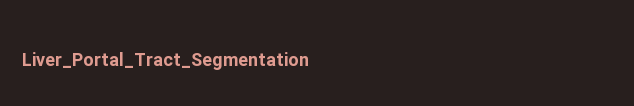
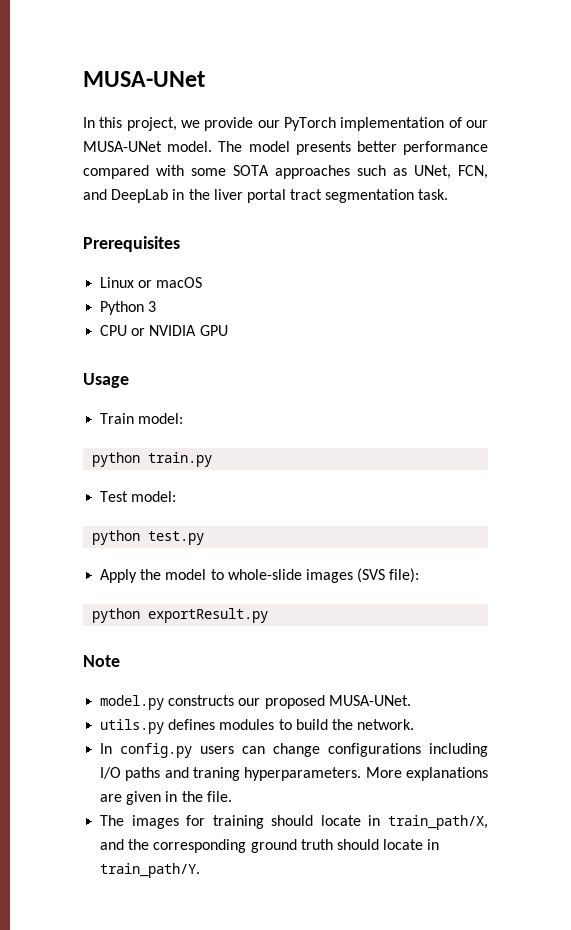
[22,52,309,70] Liver_Portal_Tract_Segmentation -> [83,71,205,87] [83,117,488,131] [83,141,488,155] [83,165,488,179] [83,189,449,203] [83,236,180,252] [100,277,203,288] [100,301,157,315] [100,325,228,336] [83,373,129,388] [100,413,184,424] [92,452,213,467] [100,491,177,502] [92,530,205,545] [100,568,420,583] [92,608,269,623] [83,655,120,667] [100,695,411,710] [100,719,415,734] [100,743,488,758] [100,767,488,781] [100,791,232,805] [100,815,488,830] [100,839,440,853] [100,863,201,878] MUSA-UNet // In this project, we provide our PyTorch implementation of our MUSA-UNet model. The model presents better performance compared with some SOTA approaches such as UNet, FCN, and DeepLab in the liver portal tract segmentation task. // Prerequisites // Linux or macOS // Python 3 // CPU or NVIDIA GPU // Usage // Train model: // python train.py // Test model: // python test.py // Apply the model to whole-slide images (SVS file): // python exportResult.py // Note // model.py constructs our proposed MUSA-UNet. // utils.py defines modules to build the network. // In config.py users can change configurations including I/O paths and traning hyperparameters. More explanations are given in the file. // The images for training should locate in train_path/X, and the corresponding ground truth should locate in train_path/Y.

